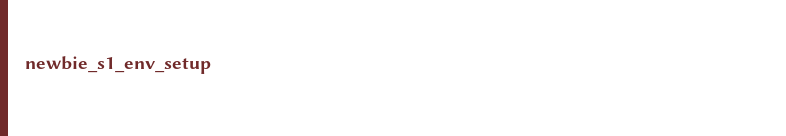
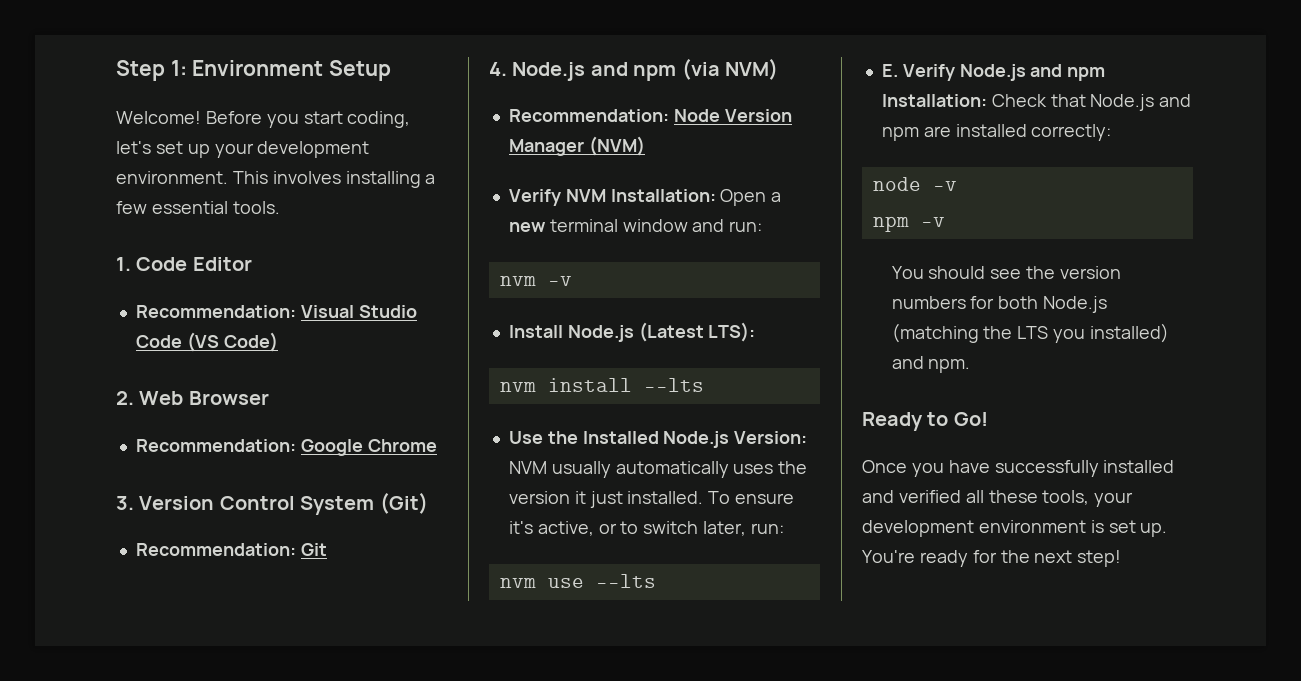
[25,56,211,74] newbie_s1_env_setup -> [116,60,392,81] [116,111,411,128] [116,141,370,158] [116,171,436,188] [116,201,280,214] [116,257,252,271] [135,305,417,318] [135,332,278,352] [116,391,269,405] [135,439,437,456] [116,492,428,515] [135,543,327,556] [489,58,778,81] [508,109,792,122] [508,136,645,156] [508,189,782,206] [508,219,763,232] [499,276,572,286] [508,322,756,342] [499,378,704,392] [508,431,808,448] [508,461,808,478] [508,491,795,508] [508,521,784,536] [499,574,656,588] [881,64,1106,81] [881,94,1192,111] [881,124,1112,141] [872,177,957,191] [872,216,945,232] [891,266,1122,279] [891,296,1108,313] [891,323,1170,343] [891,356,971,373] [862,412,988,431] [862,460,1175,477] [862,490,1134,507] [862,520,1168,537] [862,550,1122,567] Step 1: Environment Setup // Welcome! Before you start coding, let's set up your development environment. This involves installing a few essential tools. // 1. Code Editor // Recommendation: Visual Studio Code (VS Code) // 2. Web Browser // Recommendation: Google Chrome // 3. Version Control System (Git) // Recommendation: Git // 4. Node.js and npm (via NVM) // Recommendation: Node Version Manager (NVM) // Verify NVM Installation: Open a new terminal window and run: // nvm -v // Install Node.js (Latest LTS): // nvm install --lts // Use the Installed Node.js Version: NVM usually automatically uses the version it just installed. To ensure it's active, or to switch later, run: // nvm use --lts // E. Verify Node.js and npm Installation: Check that Node.js and npm are installed correctly: // node -v // npm -v // You should see the version numbers for both Node.js (matching the LTS you installed) and npm. // Ready to Go! // Once you have successfully installed and verified all these tools, your development environment is set up. You're ready for the next step!

